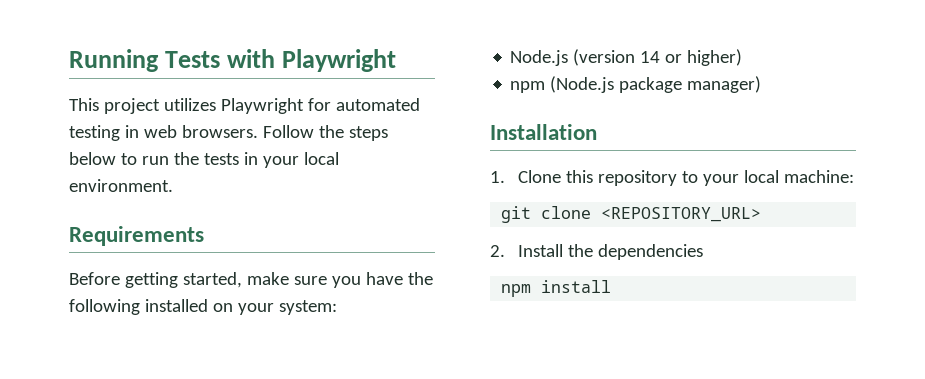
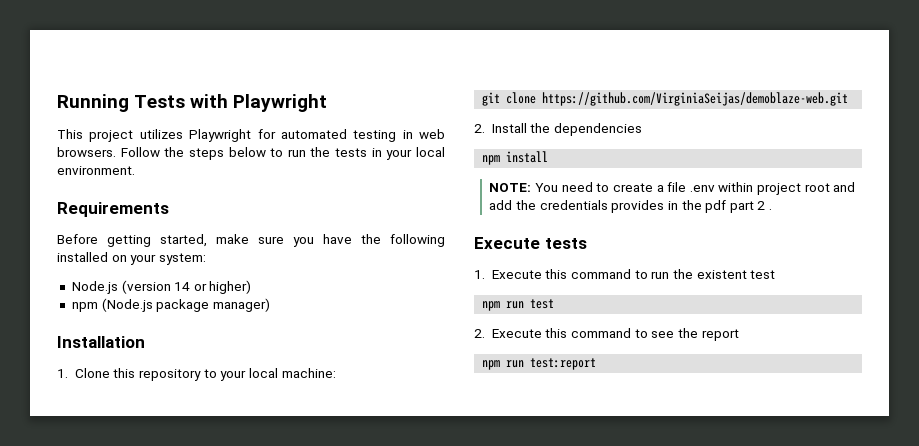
[601,207,762,222] <REPOSITORY_URL> -> [542,92,849,106] https://github.com/VirginiaSeijas/demoblaze-web.git
(612, 286) none -> [489,182,856,195] [489,200,773,213] [474,237,587,249] [474,269,776,279] [482,299,555,311] [474,328,739,341] [482,358,597,370] // NOTE: You need to create a file .env within project root and add the credentials provides in the pdf part 2 . // Execute tests // 1. Execute this command to run the existent test // npm run test // 2. Execute this command to see the report // npm run test:report

